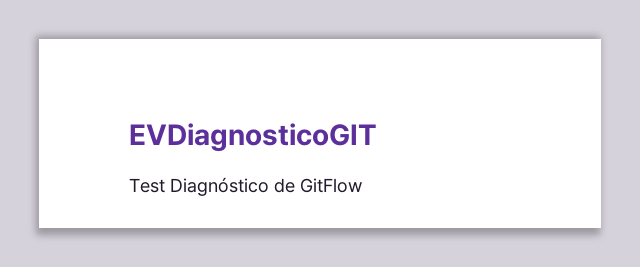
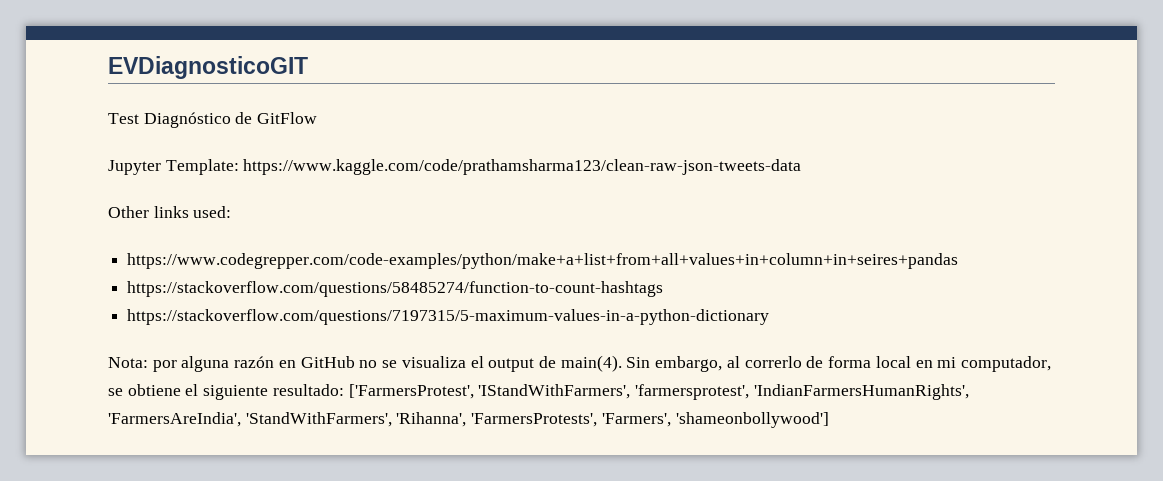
(362, 185) none -> [108,159,802,175] [108,206,232,218] [127,253,959,269] [127,281,664,297] [127,309,770,325] [108,355,1051,372] [108,384,969,400] [108,412,829,428] // Jupyter Template: https://www.kaggle.com/code/prathamsharma123/clean-raw-json-tweets-data // Other links used: // https://www.codegrepper.com/code-examples/python/make+a+list+from+all+values+in+column+in+seires+pandas // https://stackoverflow.com/questions/58485274/function-to-count-hashtags // https://stackoverflow.com/questions/7197315/5-maximum-values-in-a-python-dictionary // Nota: por alguna razón en GitHub no se visualiza el output de main(4). Sin embargo, al correrlo de forma local en mi computador, se obtiene el siguiente resultado: ['FarmersProtest', 'IStandWithFarmers', 'farmersprotest', 'IndianFarmersHumanRights', 'FarmersAreIndia', 'StandWithFarmers', 'Rihanna', 'FarmersProtests', 'Farmers', 'shameonbollywood']

